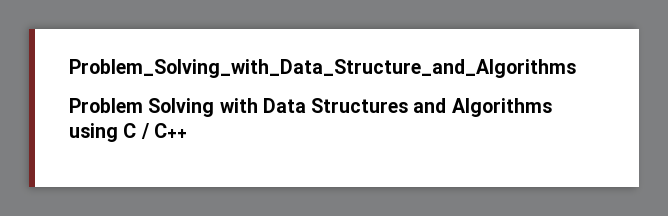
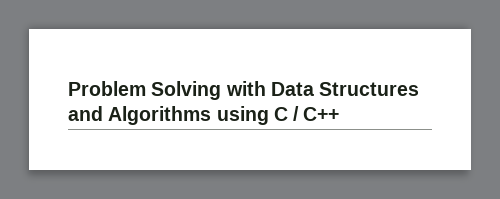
[69,59,576,78] Problem_Solving_with_Data_Structure_and_Algorithms // -> (68, 88) none

